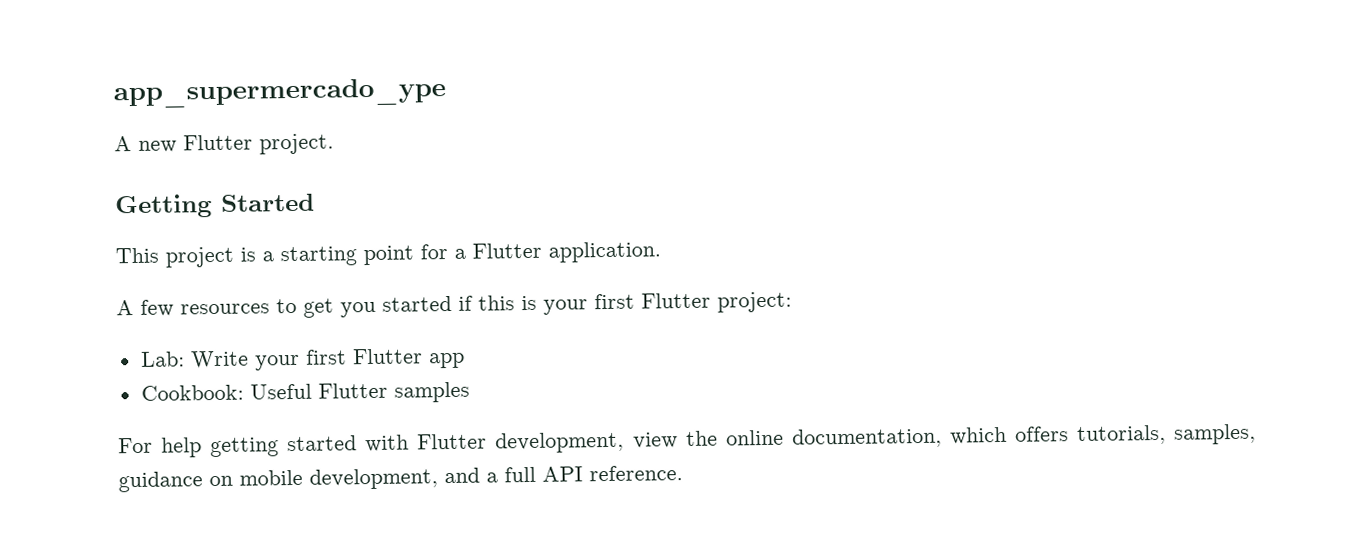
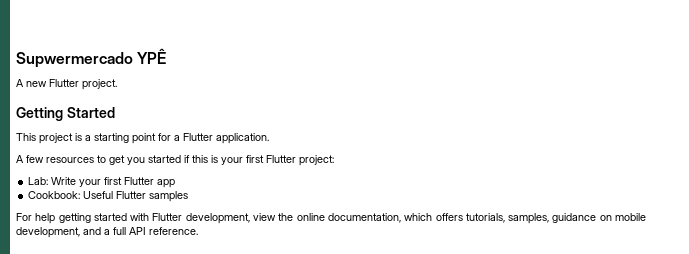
[113,78,446,109] app_supermercado_ype -> [16,48,167,68] Supwermercado YPÊ

